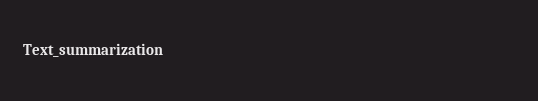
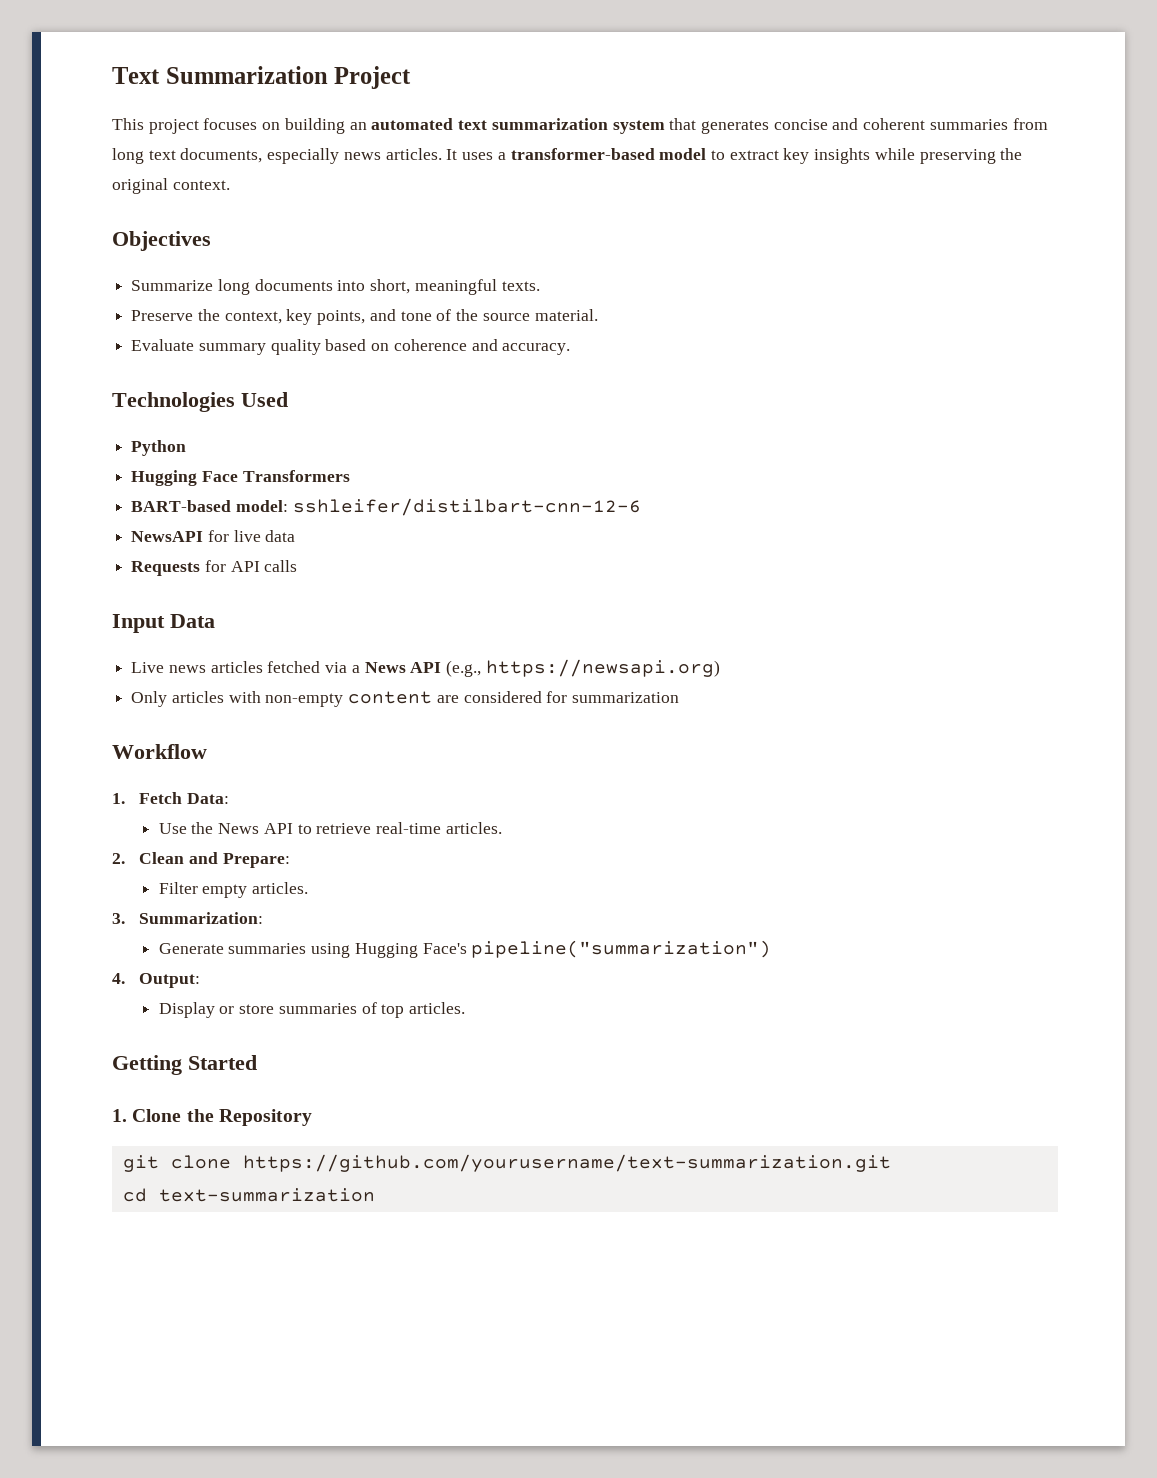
[23,43,163,57] Text_summarization -> [112,66,412,89] [112,118,1048,134] [112,148,1023,164] [112,178,230,194] [112,231,211,251] [131,279,540,295] [131,309,598,325] [131,339,571,355] [112,392,288,412] [131,440,187,456] [131,470,350,486] [131,498,641,516] [131,530,296,542] [131,560,298,576] [112,614,215,633] [131,659,720,677] [131,691,680,707] [112,744,207,759] [112,792,230,804] [158,822,502,834] [112,852,290,868] [158,882,309,898] [112,912,264,924] [158,940,772,958] [112,973,201,988] [158,1002,466,1018] [112,1055,257,1075] [112,1109,312,1126] [122,1154,891,1172] [122,1188,375,1202] Text Summarization Project // This project focuses on building an automated text summarization system that generates concise and coherent summaries from long text documents, especially news articles. It uses a transformer-based model to extract key insights while preserving the original context. // Objectives // Summarize long documents into short, meaningful texts. // Preserve the context, key points, and tone of the source material. // Evaluate summary quality based on coherence and accuracy. // Technologies Used // Python // Hugging Face Transformers // BART-based model: sshleifer/distilbart-cnn-12-6 // NewsAPI for live data // Requests for API calls // Input Data // Live news articles fetched via a News API (e.g., https://newsapi.org) // Only articles with non-empty content are considered for summarization // Workflow // 1. Fetch Data: // Use the News API to retrieve real-time articles. // 2. Clean and Prepare: // Filter empty articles. // 3. Summarization: // Generate summaries using Hugging Face's pipeline("summarization") // 4. Output: // Display or store summaries of top articles. // Getting Started // 1. Clone the Repository // git clone https://github.com/yourusername/text-summarization.git // cd text-summarization

